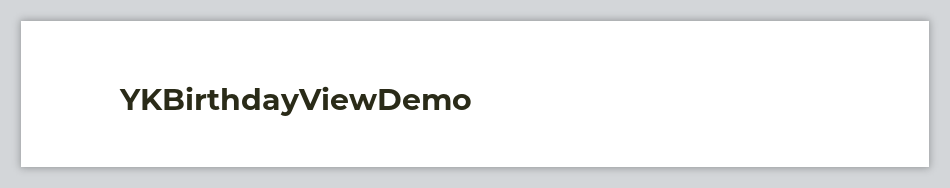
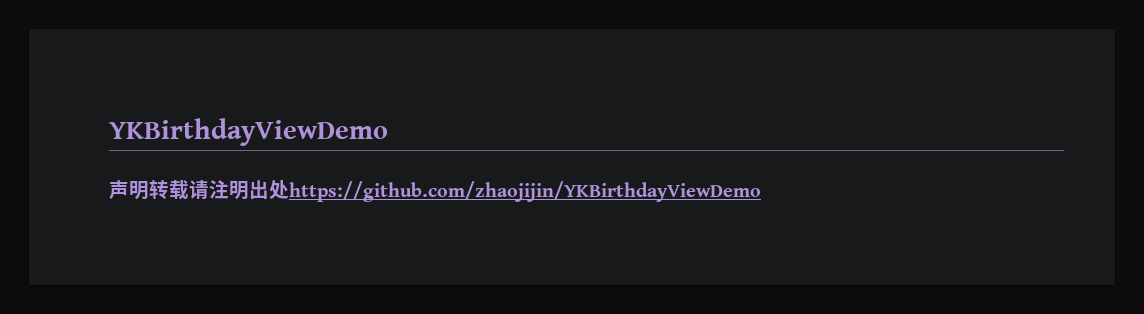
(472, 101) none -> [109,180,761,202] // 声明转载请注明出处https://github.com/zhaojijin/YKBirthdayViewDemo

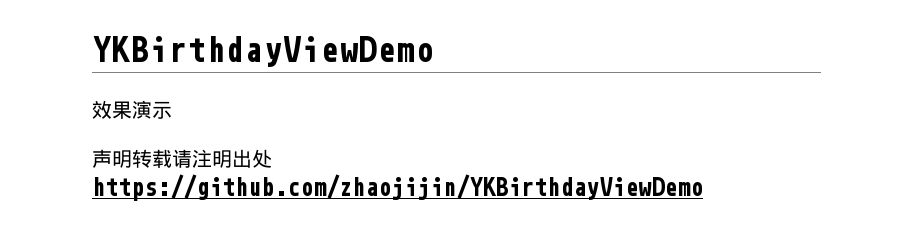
(388, 132) none -> [92,100,172,119] // 效果演示

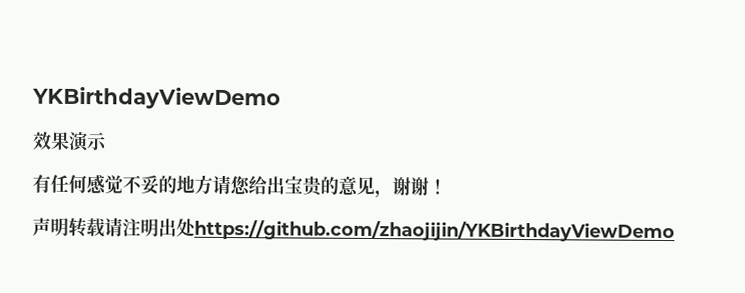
(172, 110) none -> [32,174,447,199] // 有任何感觉不妥的地方请您给出宝贵的意见，谢谢！

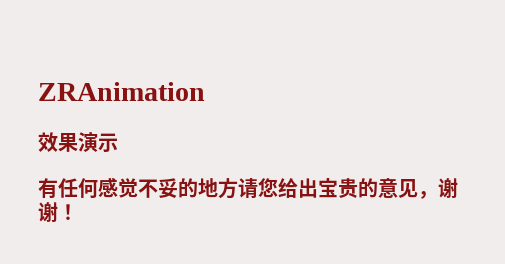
[32,86,281,110] YKBirthdayViewDemo -> [38,82,205,101] ZRAnimation
[32,217,675,243] // 声明转载请注明出处https://github.com/zhaojijin/YKBirthdayViewDemo -> (78, 212) none

